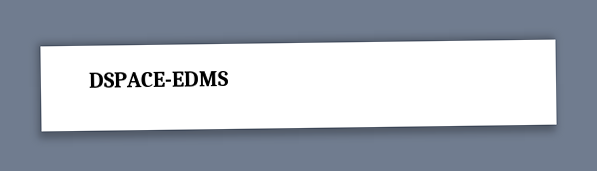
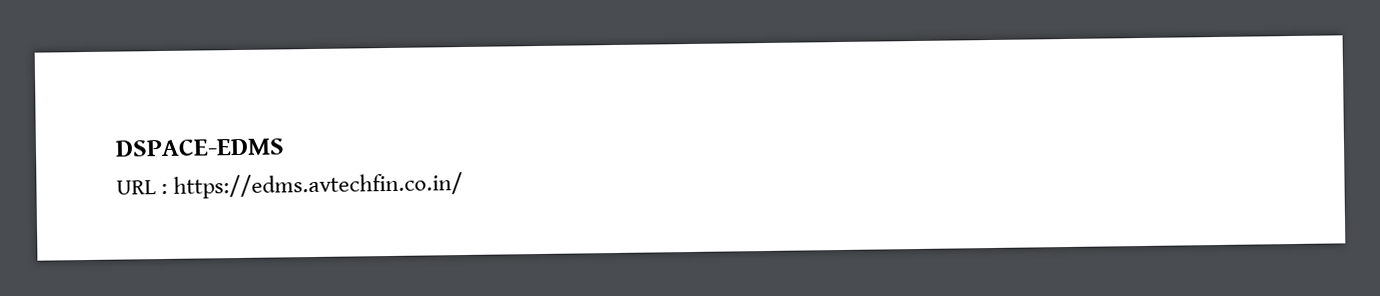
(229, 79) none -> [116,172,464,199] // URL : https://edms.avtechfin.co.in/

